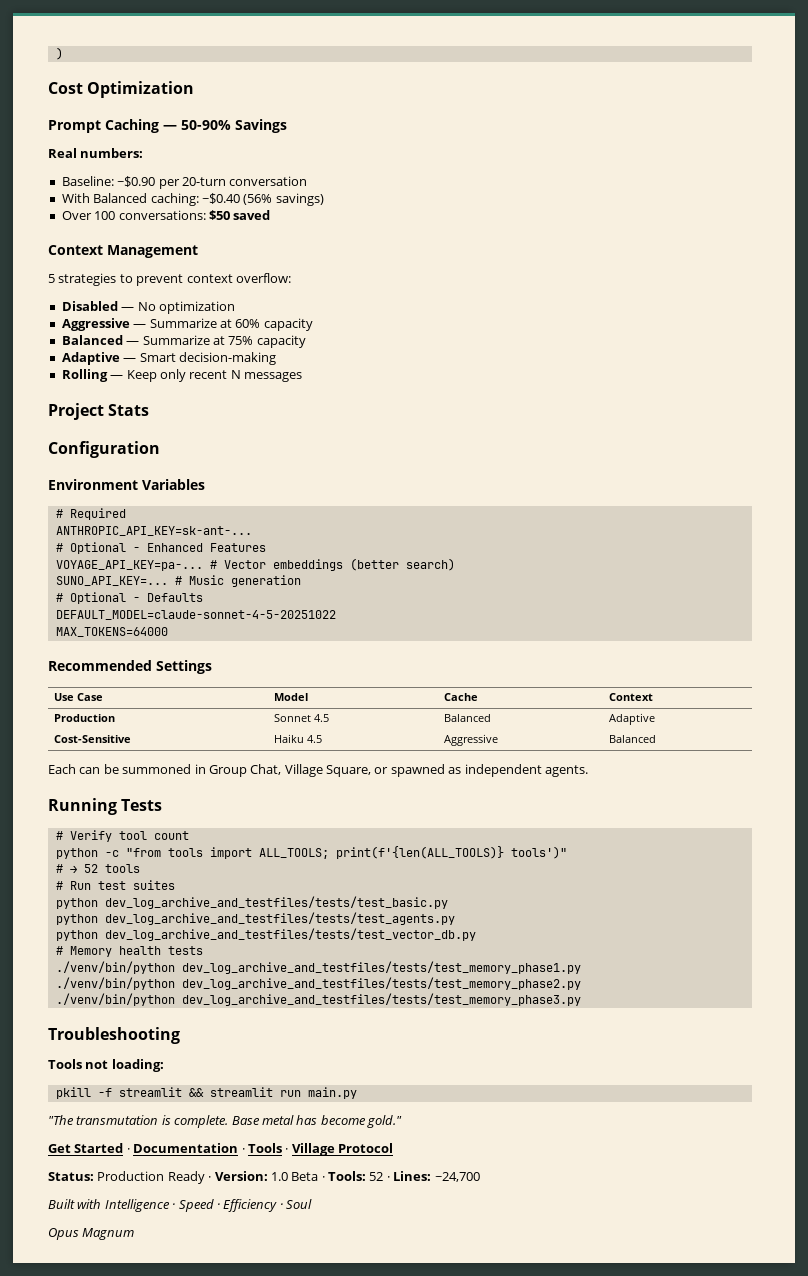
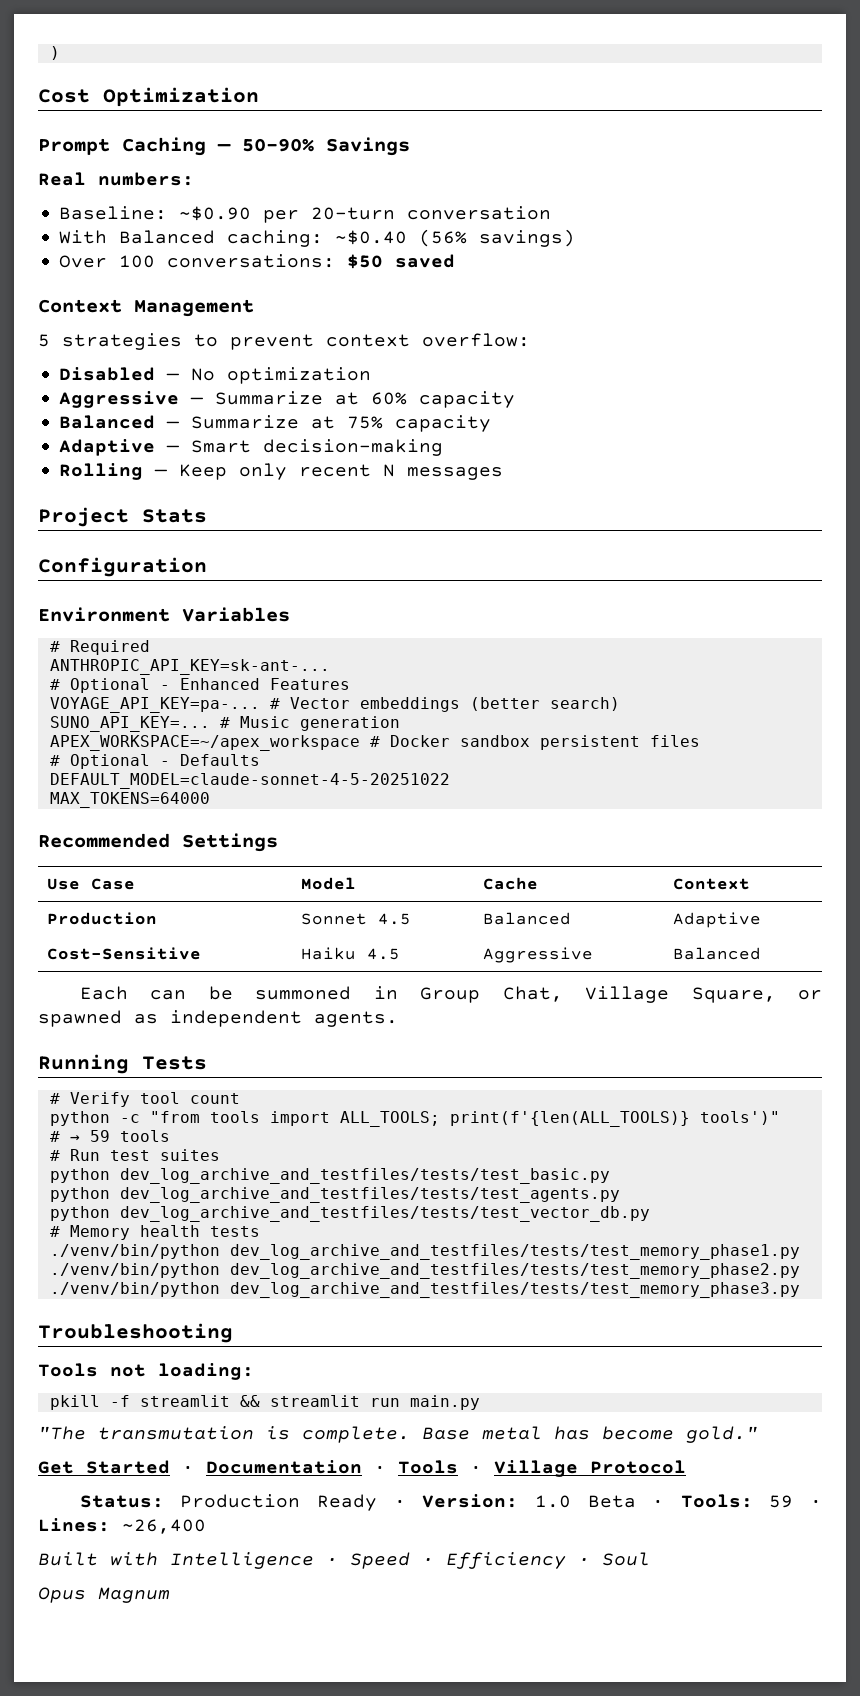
(301, 581) none -> [49,735,700,751] // APEX_WORKSPACE=~/apex_workspace # Docker sandbox persistent files
[83,864,98,873] 52 -> [89,1130,110,1142] 59
[369,1172,384,1181] 52 -> [769,1495,794,1508] 59
[434,1172,480,1182] ~24,700 -> [122,1519,206,1534] ~26,400

